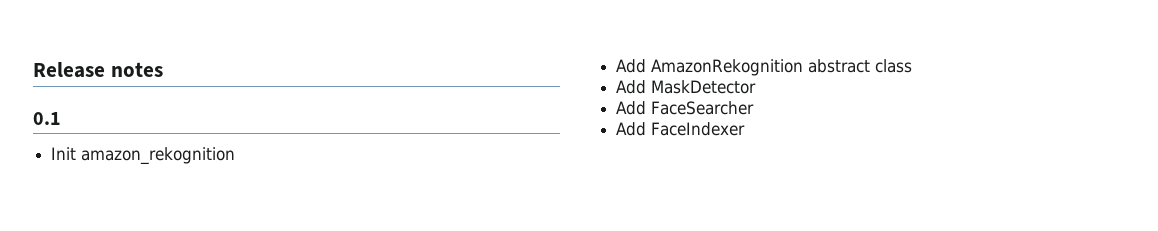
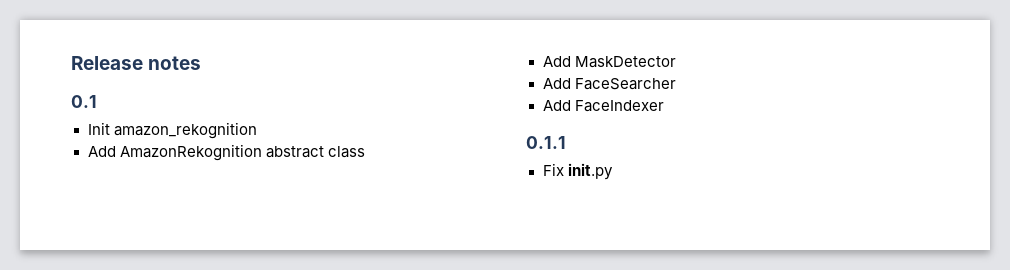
(746, 129) none -> [526,136,566,149] [542,163,613,180] // 0.1.1 // Fix init.py

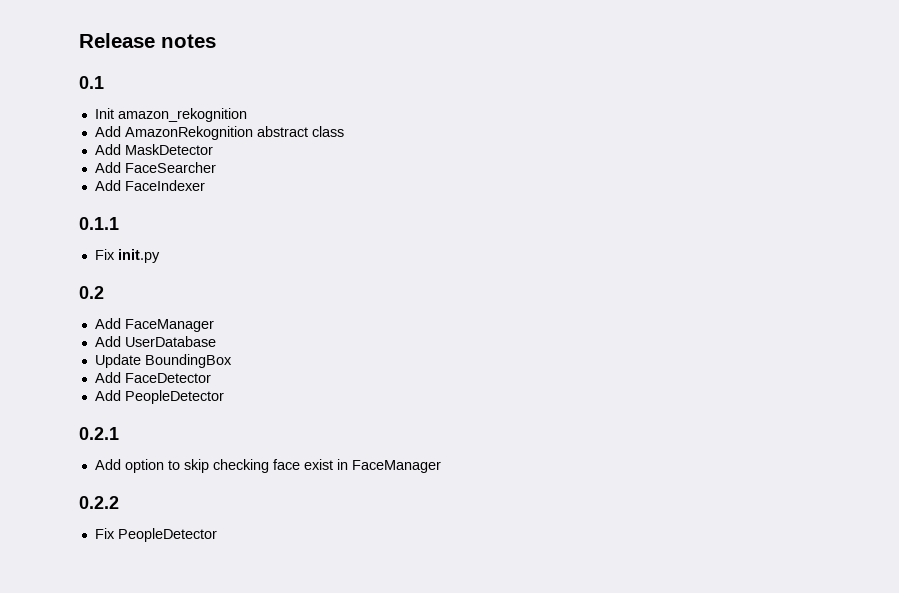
(613, 171) none -> [79,286,104,299] [94,318,214,332] [94,336,216,347] [94,354,232,368] [94,372,211,383] [94,390,224,404] [79,427,119,440] [94,459,441,473] [79,496,119,509] [94,528,217,542] // 0.2 // Add FaceManager // Add UserDatabase // Update BoundingBox // Add FaceDetector // Add PeopleDetector // 0.2.1 // Add option to skip checking face exist in FaceManager // 0.2.2 // Fix PeopleDetector

